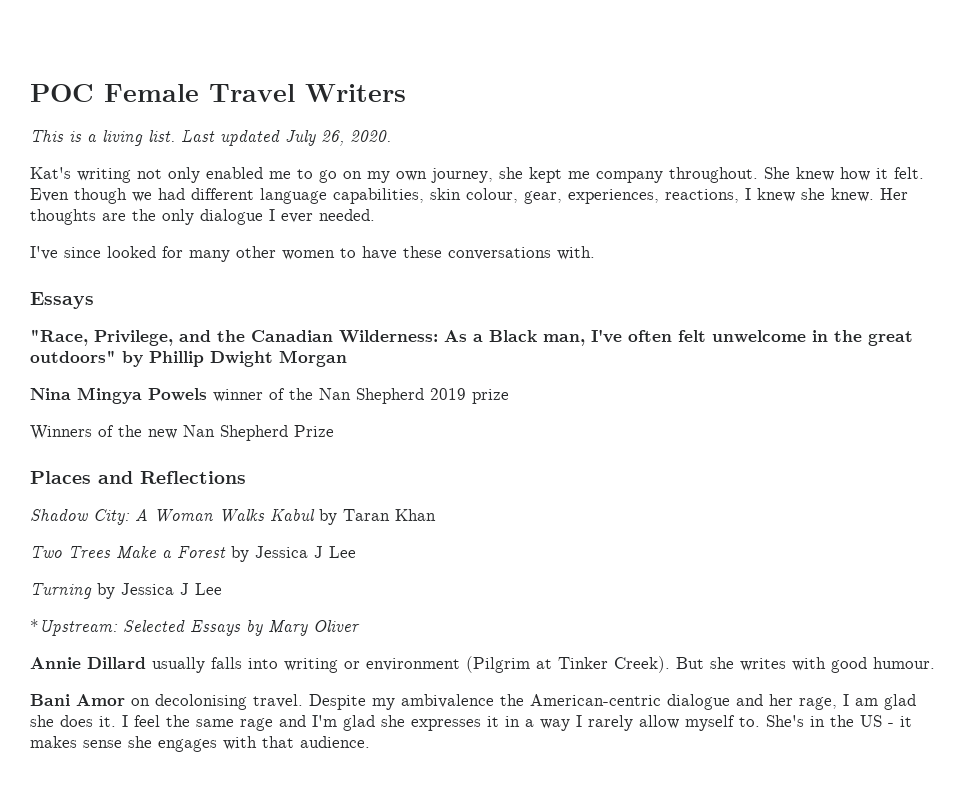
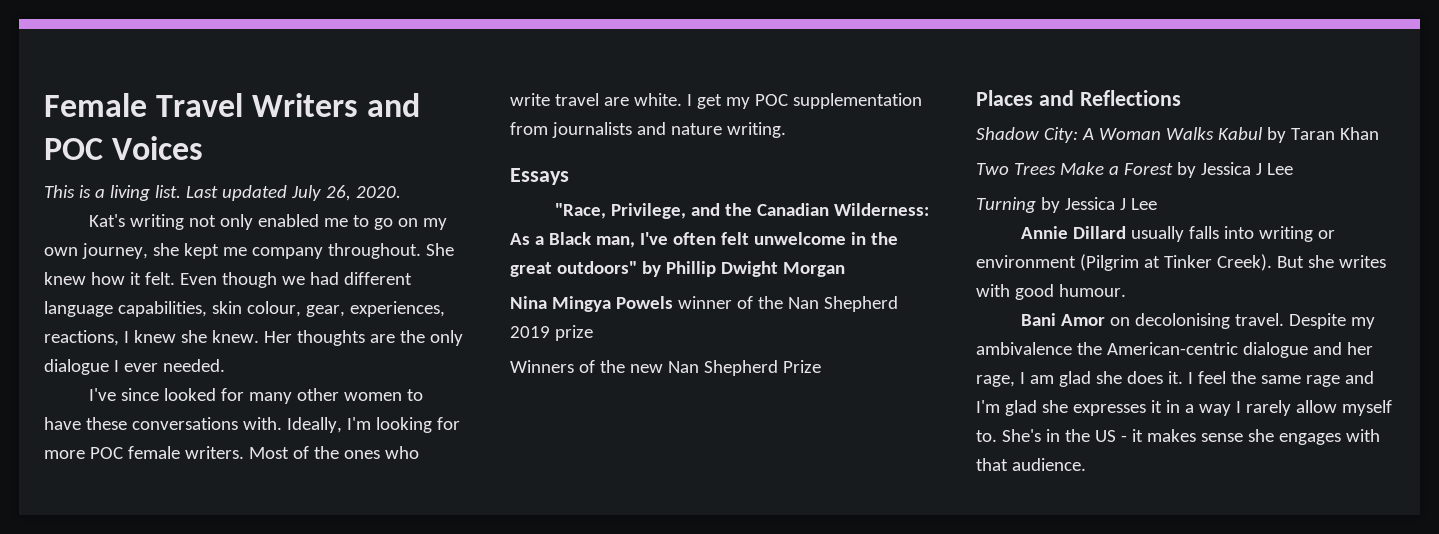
[30,84,94,102] POC -> (44, 105) none
(406, 93) none -> [367,93,421,117] [44,136,204,160] and POC Voices
(595, 253) none -> [286,417,460,433] [44,446,419,459] [510,93,922,109] [510,122,786,138] Ideally, I'm looking for more POC female writers. Most of the ones who write travel are white. I get my POC supplementation from journalists and nature writing.
[30,619,360,636] // *Upstream: Selected Essays by Mary Oliver -> (1157, 204) none

